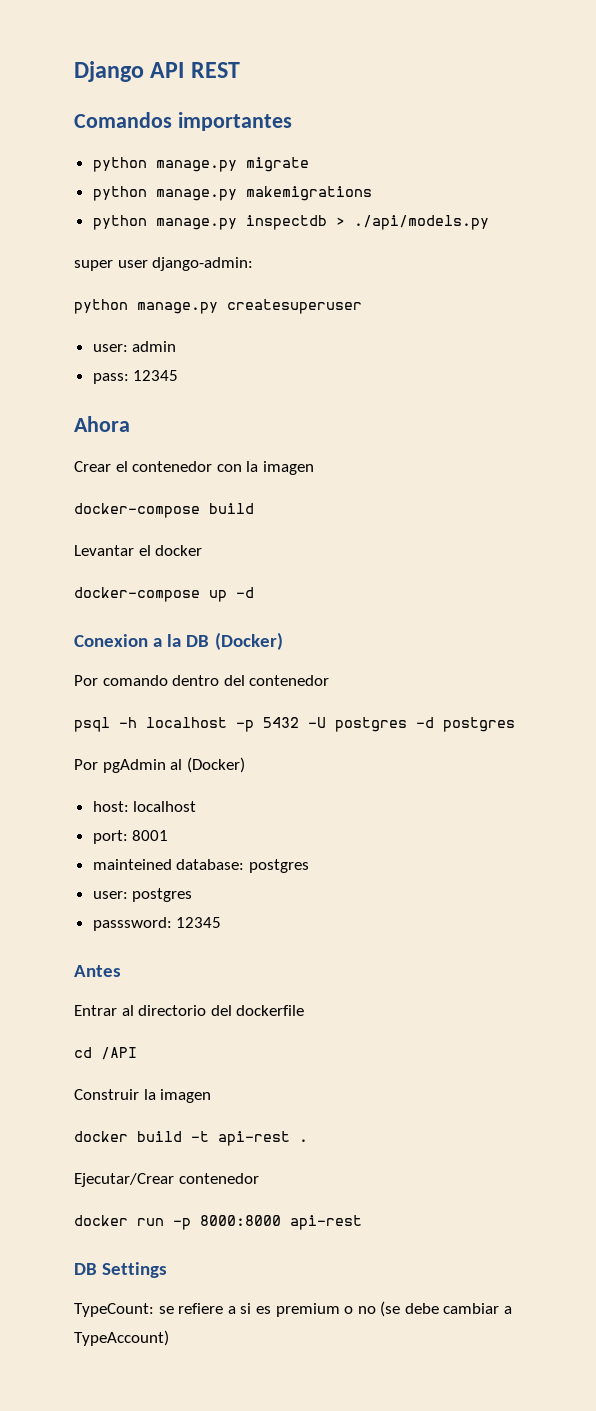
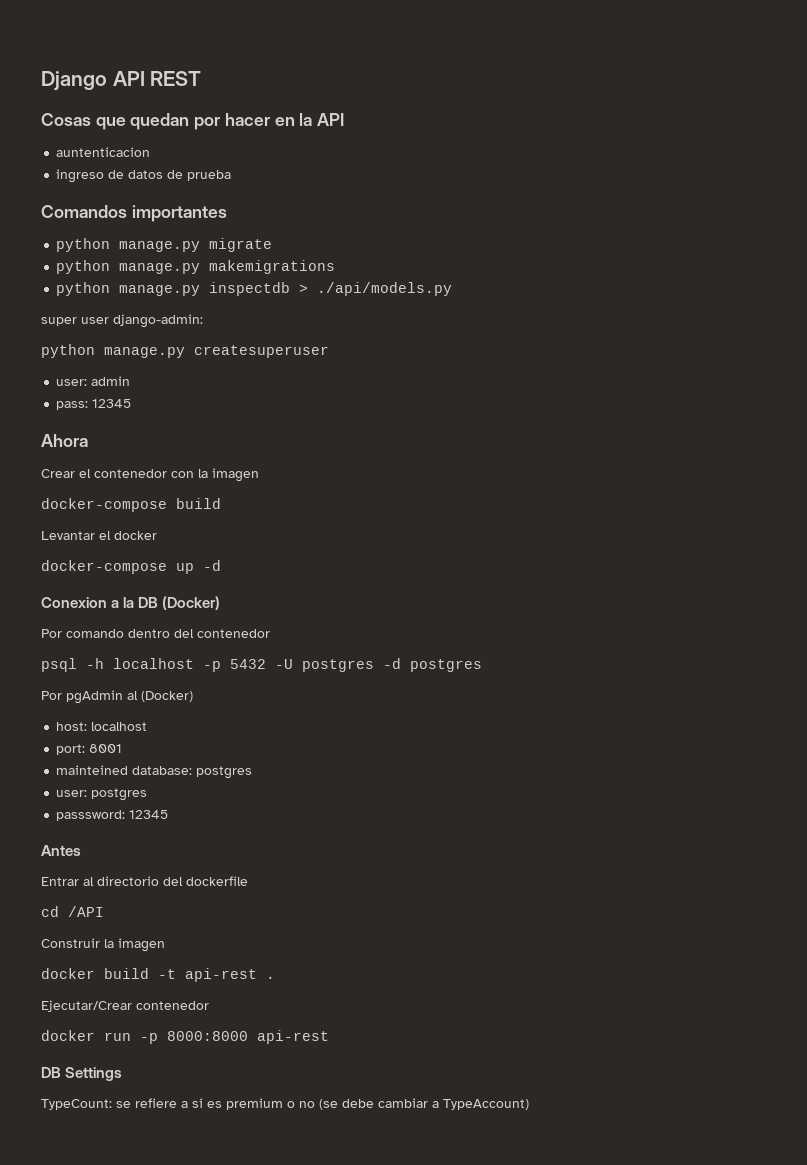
(240, 70) none -> [41,113,345,130] [56,147,151,157] [56,169,232,183] // Cosas que quedan por hacer en la API // auntenticacion // ingreso de datos de prueba

